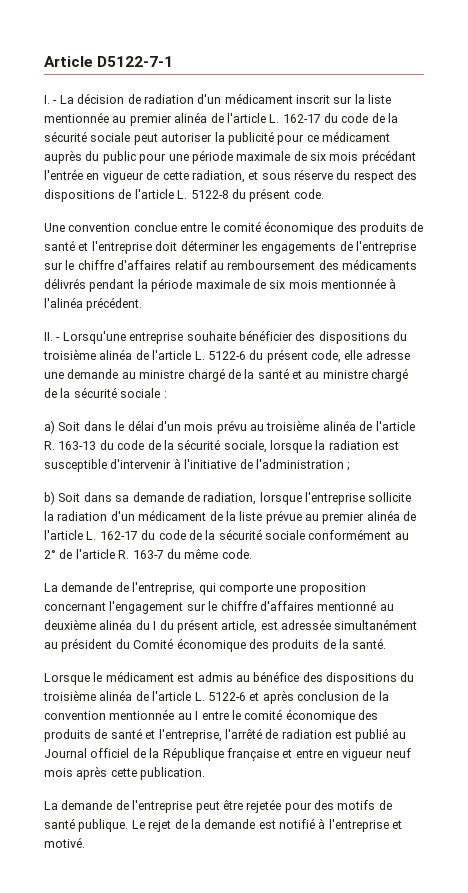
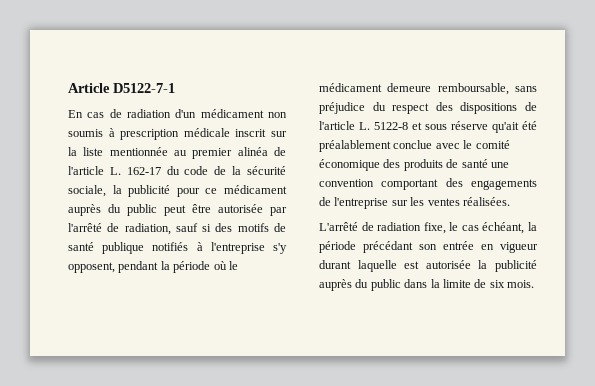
[44,93,293,104] I. - La décision de radiation d'un médicament -> [68,109,287,118] [68,128,230,140] En cas de radiation d'un médicament non soumis à prescription médicale
[90,132,213,145] sociale peut autoriser -> [68,185,106,197] sociale,
[139,150,416,164] [44,169,333,183] pour une période maximale de six mois précédant l'entrée en vigueur de cette radiation, et sous réserve -> [164,204,287,216] [68,223,286,235] [68,242,287,254] [68,261,238,273] [319,83,537,95] [319,102,365,114] peut être autorisée par l'arrêté de radiation, sauf si des motifs de santé publique notifiés à l'entreprise s'y opposent, pendant la période où le médicament demeure remboursable, sans préjudice
[231,188,324,202] [44,221,424,235] [44,240,416,254] [44,259,417,270] [44,278,397,292] [44,297,143,311] [44,330,407,344] [43,349,410,363] [44,368,409,382] [44,387,167,398] [44,420,415,434] [44,439,400,453] [44,458,351,472] [44,491,412,505] [44,510,417,524] [44,529,409,540] [44,549,252,559] [44,582,366,595] [44,600,394,614] [44,619,418,633] [44,638,387,652] [44,671,415,685] [43,690,389,704] [44,709,378,723] [44,728,406,742] [44,747,411,761] [44,766,206,780] [44,799,392,813] [44,818,403,832] [44,837,85,848] du présent code. // Une convention conclue entre le comité économique des produits de santé et l'entreprise doit déterminer les engagements de l'entreprise sur le chiffre d'affaires relatif au remboursement des médicaments délivrés pendant la période maximale de six mois mentionnée à l'alinéa précédent. // II. - Lorsqu'une entreprise souhaite bénéficier des dispositions du troisième alinéa de l'article L. 5122-6 du présent code, elle adresse une demande au ministre chargé de la santé et au ministre chargé de la sécurité sociale : // a) Soit dans le délai d'un mois prévu au troisième alinéa de l'article R. 163-13 du code de la sécurité sociale, lorsque la radiation est susceptible d'intervenir à l'initiative de l'administration ; // b) Soit dans sa demande de radiation, lorsque l'entreprise sollicite la radiation d'un médicament de la liste prévue au premier alinéa de l'article L. 162-17 du code de la sécurité sociale conformément au 2° de l'article R. 163-7 du même code. // La demande de l'entreprise, qui comporte une proposition concernant l'engagement sur le chiffre d'affaires mentionné au deuxième alinéa du I du présent article, est adressée simultanément au président du Comité économique des produits de la santé. // Lorsque le médicament est admis au bénéfice des dispositions du troisième alinéa de l'article L. 5122-6 et après conclusion de la convention mentionnée au I entre le comité économique des produits de santé et l'entreprise, l'arrêté de radiation est publié au Journal officiel de la République française et entre en vigueur neuf mois après cette publication. // La demande de l'entreprise peut être rejetée pour des motifs de santé publique. Le rejet de la demande est notifié à l'entreprise et motivé. -> [412,121,537,133] [319,140,510,152] [319,159,509,171] [319,178,537,190] [319,197,510,209] [319,222,537,234] [319,241,538,253] [319,260,537,272] [319,279,534,291] et sous réserve qu'ait été préalablement conclue avec le comité économique des produits de santé une convention comportant des engagements de l'entreprise sur les ventes réalisées. // L'arrêté de radiation fixe, le cas échéant, la période précédant son entrée en vigueur durant laquelle est autorisée la publicité auprès du public dans la limite de six mois.

